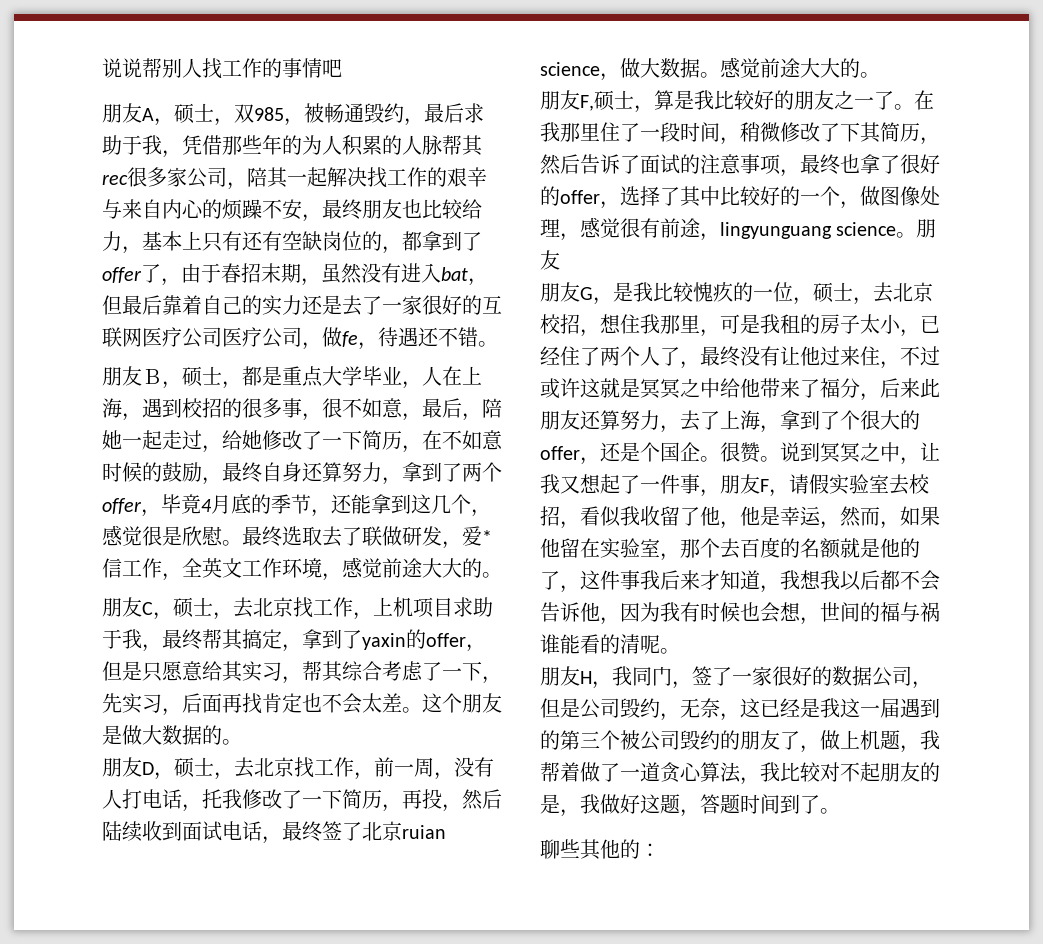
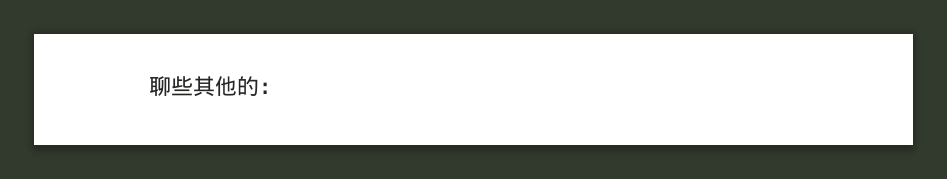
[102,58,342,79] [102,103,484,126] [102,135,483,158] [102,167,487,190] [102,199,482,222] [102,231,482,254] [102,263,488,286] [102,295,502,316] [102,327,498,350] [102,366,482,389] [102,398,502,421] [102,430,503,453] [102,462,502,485] [102,494,491,517] [102,525,492,549] [102,557,502,581] [102,597,493,620] [102,629,486,652] [102,661,502,684] [102,693,502,716] [102,725,242,745] [102,757,494,780] [102,789,502,812] [102,821,446,844] [540,57,880,81] [540,90,934,113] [540,122,940,145] [540,154,940,177] [540,186,940,209] [540,217,937,241] [540,250,560,270] [540,282,933,305] [540,314,940,337] [540,346,940,369] [540,378,940,401] [540,410,920,433] [540,442,940,465] [540,474,930,497] [540,506,940,529] [540,537,920,561] [540,570,940,593] [540,602,940,625] [540,634,680,654] [540,666,932,689] [540,698,940,721] [540,730,940,753] [540,762,940,785] [540,794,840,817] 说说帮别人找工作的事情吧 // 朋友A，硕士，双985，被畅通毁约，最后求助于我，凭借那些年的为人积累的人脉帮其rec很多家公司，陪其一起解决找工作的艰辛与来自内心的烦躁不安，最终朋友也比较给力，基本上只有还有空缺岗位的，都拿到了offer了，由于春招末期，虽然没有进入bat，但最后靠着自己的实力还是去了一家很好的互联网医疗公司医疗公司，做fe，待遇还不错。 // 朋友Ｂ，硕士，都是重点大学毕业，人在上海，遇到校招的很多事，很不如意，最后，陪她一起走过，给她修改了一下简历，在不如意时候的鼓励，最终自身还算努力，拿到了两个offer，毕竟4月底的季节，还能拿到这几个，感觉很是欣慰。最终选取去了联做研发，爱*信工作，全英文工作环境，感觉前途大大的。 // 朋友C，硕士，去北京找工作，上机项目求助于我，最终帮其搞定，拿到了yaxin的offer，但是只愿意给其实习，帮其综合考虑了一下，先实习，后面再找肯定也不会太差。这个朋友是做大数据的。 // 朋友D，硕士，去北京找工作，前一周，没有人打电话，托我修改了一下简历，再投，然后陆续收到面试电话，最终签了北京ruian science，做大数据。感觉前途大大的。 // 朋友F,硕士，算是我比较好的朋友之一了。在我那里住了一段时间，稍微修改了下其简历，然后告诉了面试的注意事项，最终也拿了很好的offer，选择了其中比较好的一个，做图像处理，感觉很有前途，lingyunguang science。朋友 // 朋友G，是我比较愧疚的一位，硕士，去北京校招，想住我那里，可是我租的房子太小，已经住了两个人了，最终没有让他过来住，不过或许这就是冥冥之中给他带来了福分，后来此朋友还算努力，去了上海，拿到了个很大的offer，还是个国企。很赞。说到冥冥之中，让我又想起了一件事，朋友F，请假实验室去校招，看似我收留了他，他是幸运，然而，如果他留在实验室，那个去百度的名额就是他的了，这件事我后来才知道，我想我以后都不会告诉他，因为我有时候也会想，世间的福与祸谁能看的清呢。 // 朋友H，我同门，签了一家很好的数据公司，但是公司毁约，无奈，这已经是我这一届遇到的第三个被公司毁约的朋友了，做上机题，我帮着做了一道贪心算法，我比较对不起朋友的是，我做好这题，答题时间到了。 // -> (149, 86) none

